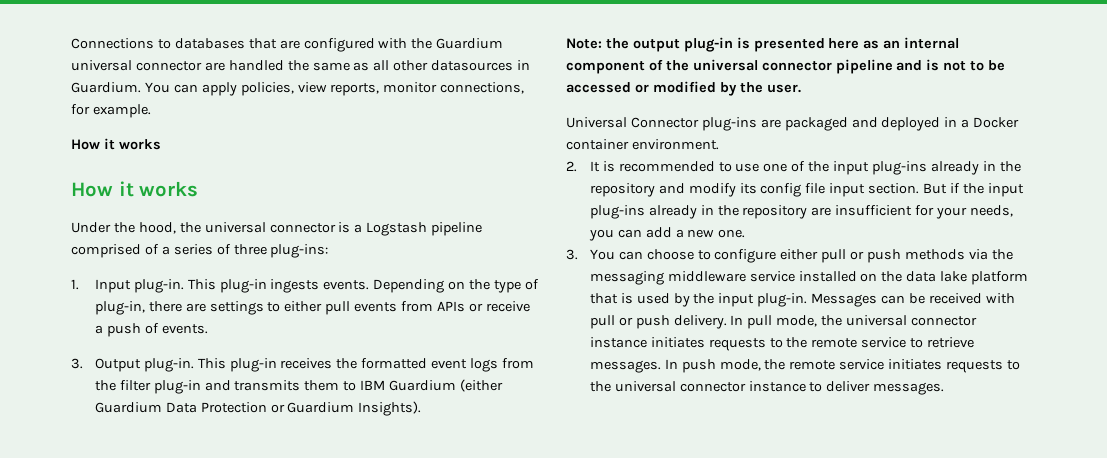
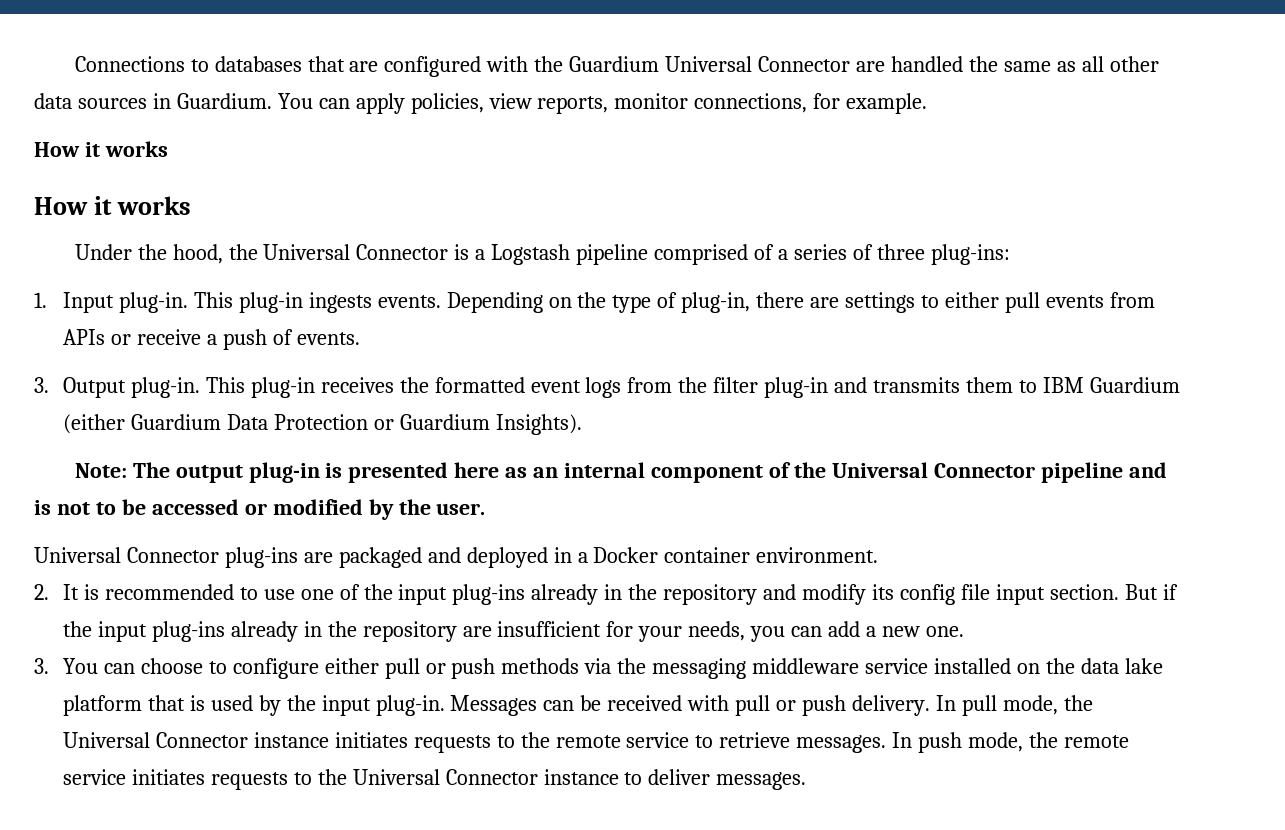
[71,60,202,71] universal connector -> [665,56,851,72] Universal Connector
[431,60,514,71] datasources -> [34,93,147,109] data sources
[204,222,336,233] universal connector -> [263,244,449,260] Universal Connector
[605,38,629,49] the -> [132,462,170,478] The
[692,59,832,71] universal connector -> [831,462,1035,478] Universal Connector
[846,315,977,326] universal connector -> [62,732,248,748] Universal Connector
[614,381,746,392] universal connector -> [352,769,538,785] Universal Connector

